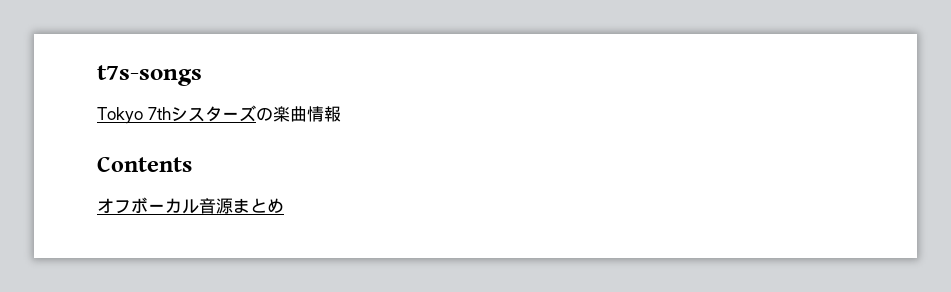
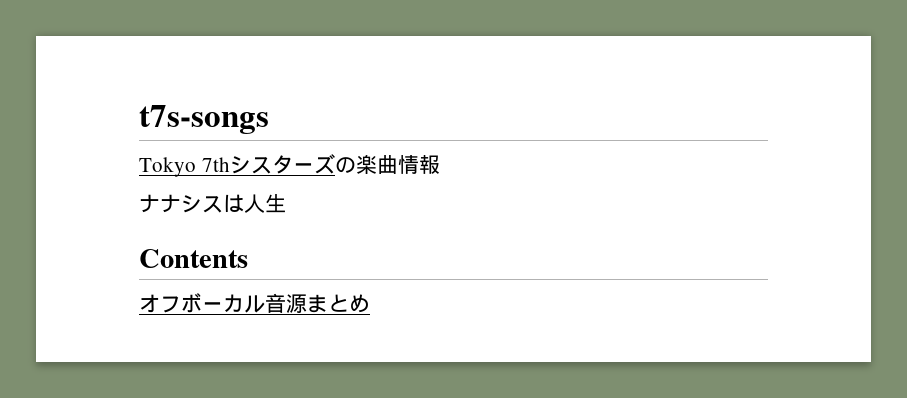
(341, 114) none -> [139,194,286,213] // ナナシスは人生

